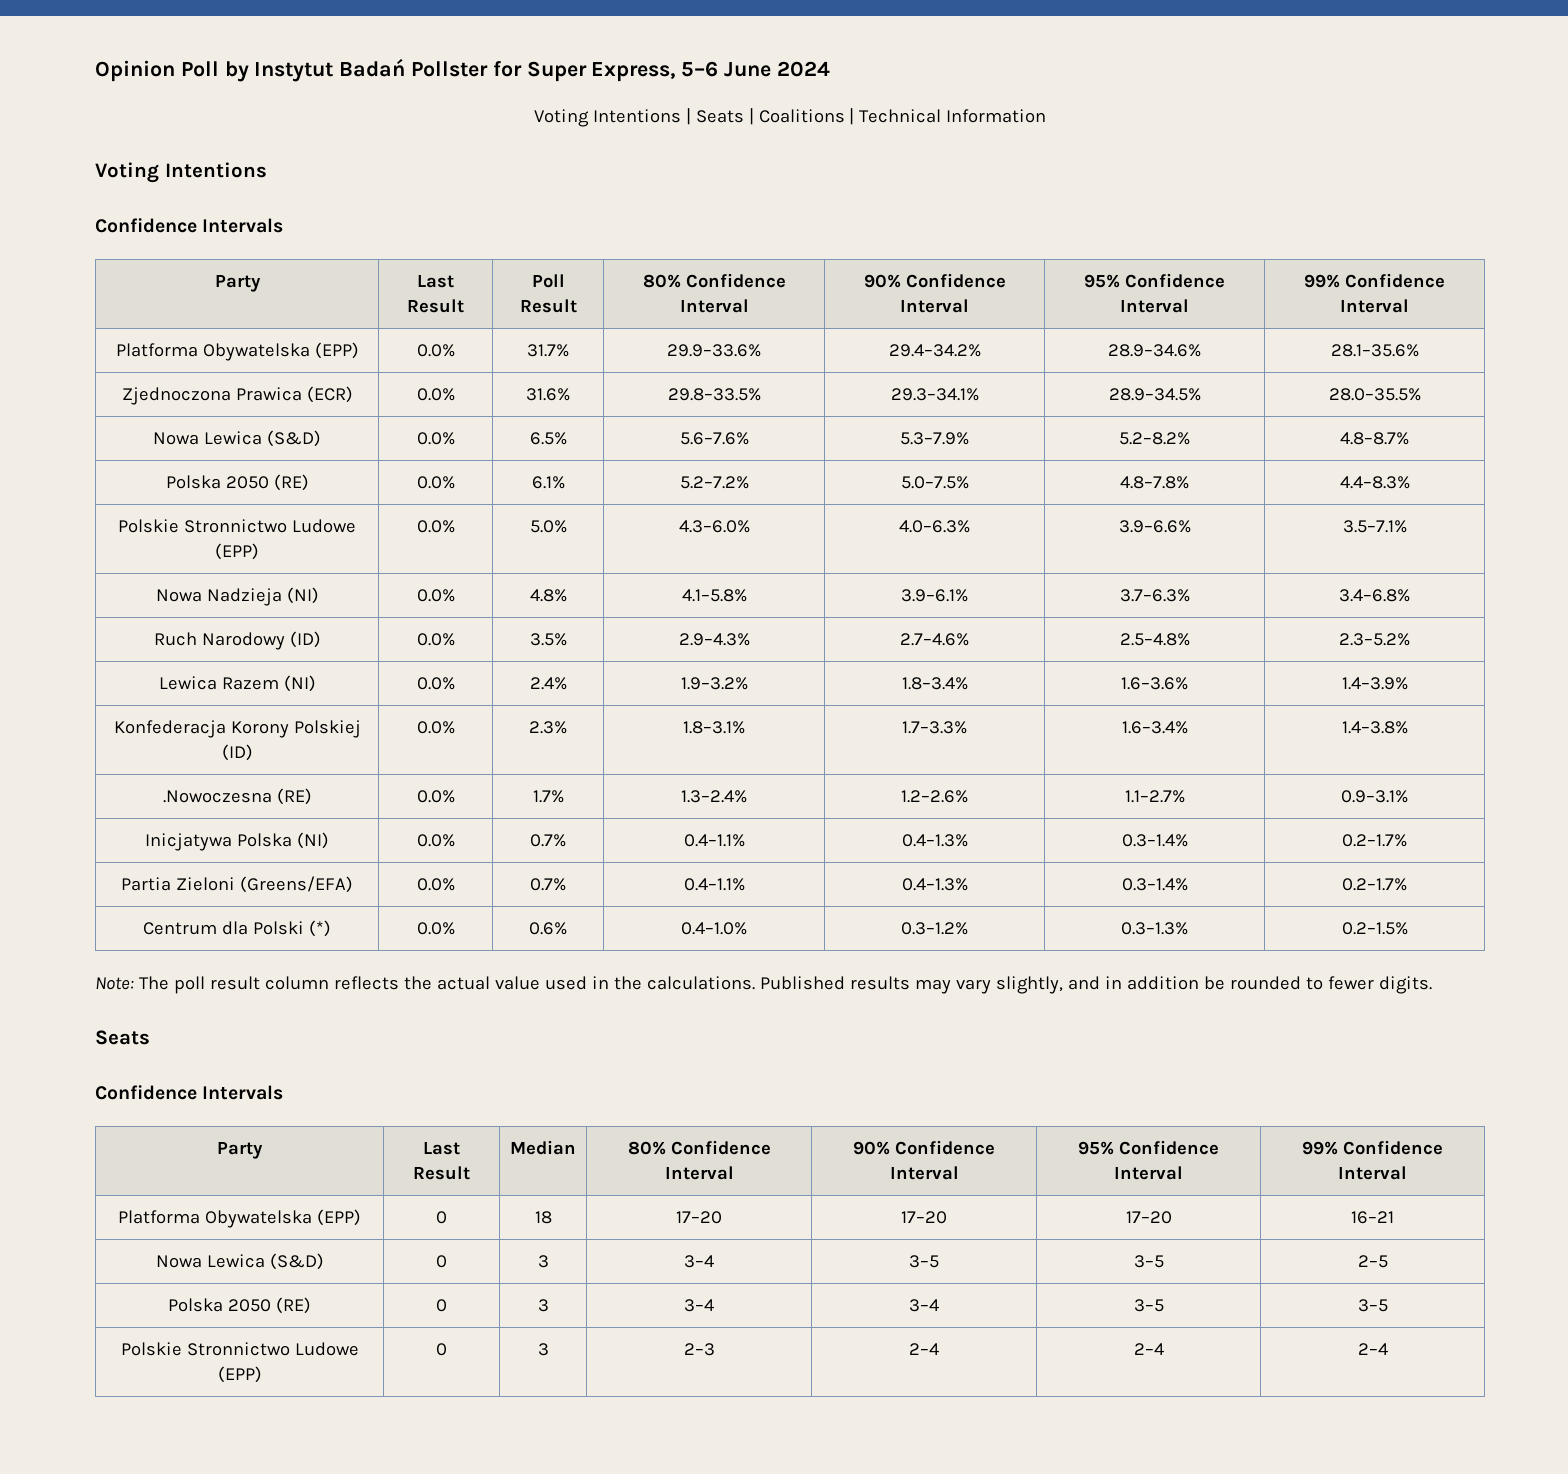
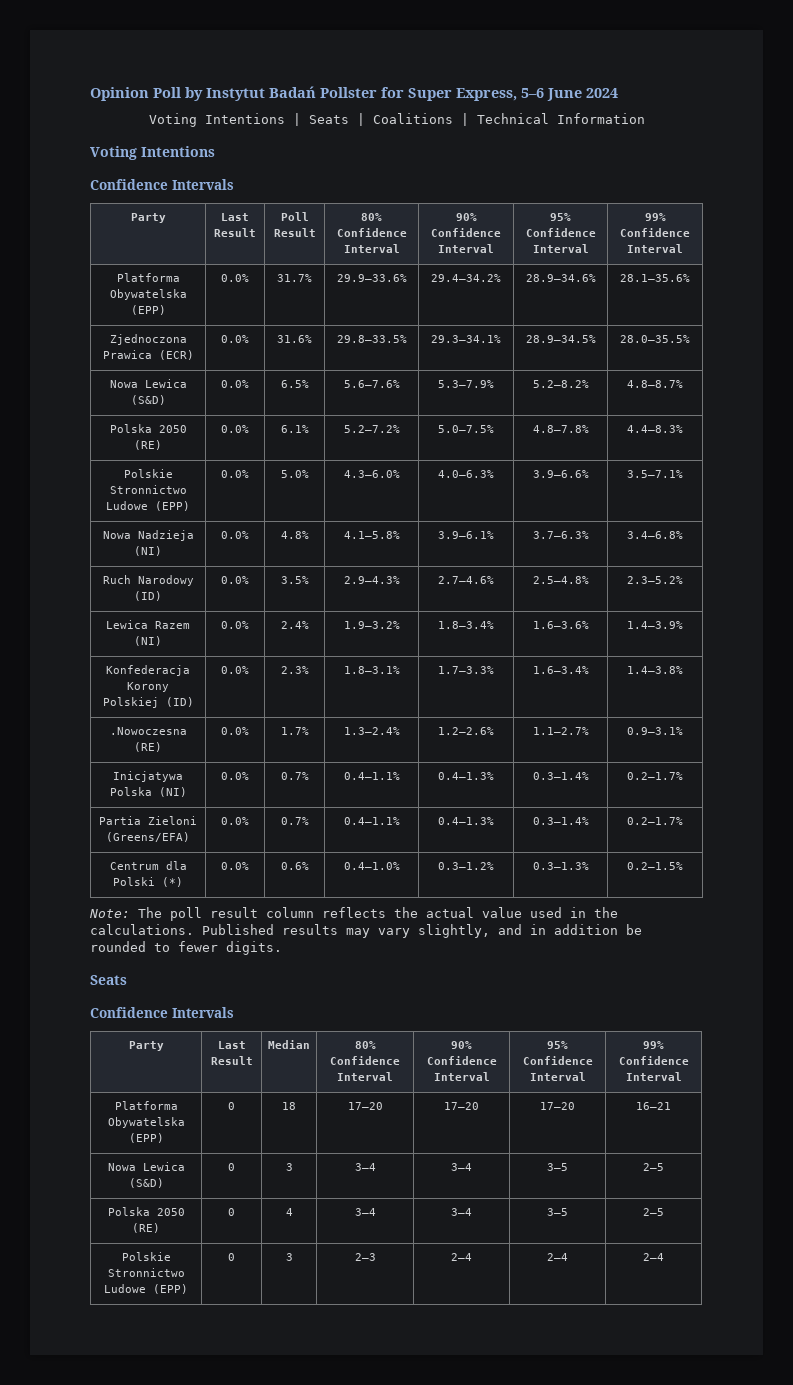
[909,1255,939,1268] 3–5 -> [451,1163,472,1171] 3–4
[537,1299,549,1312] [684,1299,714,1312] [909,1299,939,1312] [1133,1299,1164,1312] [1357,1299,1388,1312] 3 | 3–4 | 3–4 | 3–5 | 3–5 -> [285,1208,293,1216] [354,1208,376,1216] [451,1208,472,1216] [547,1208,568,1216] [643,1208,664,1216] 4 | 3–4 | 3–4 | 3–5 | 2–5

